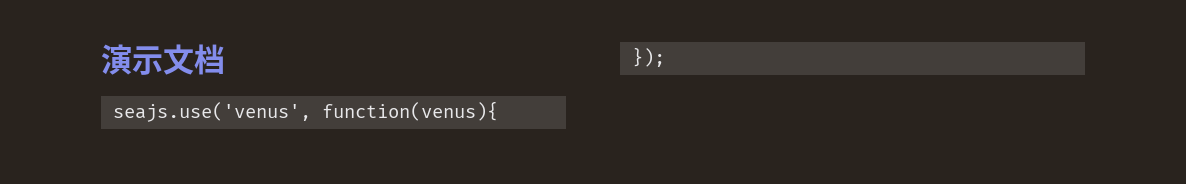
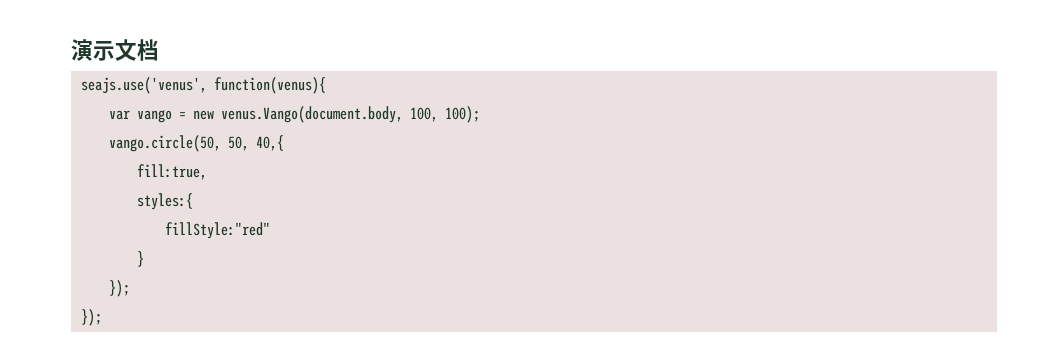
[632,47,665,67] // }); -> [109,106,481,123] [109,135,285,152] [137,164,208,180] [137,193,194,210] [165,222,271,239] [137,251,145,267] [109,280,131,297] [81,309,103,326] // var vango = new venus.Vango(document.body, 100, 100); // vango.circle(50, 50, 40,{ // fill:true, // styles:{ // fillStyle:"red" // } // }); // });

